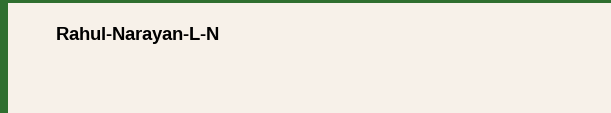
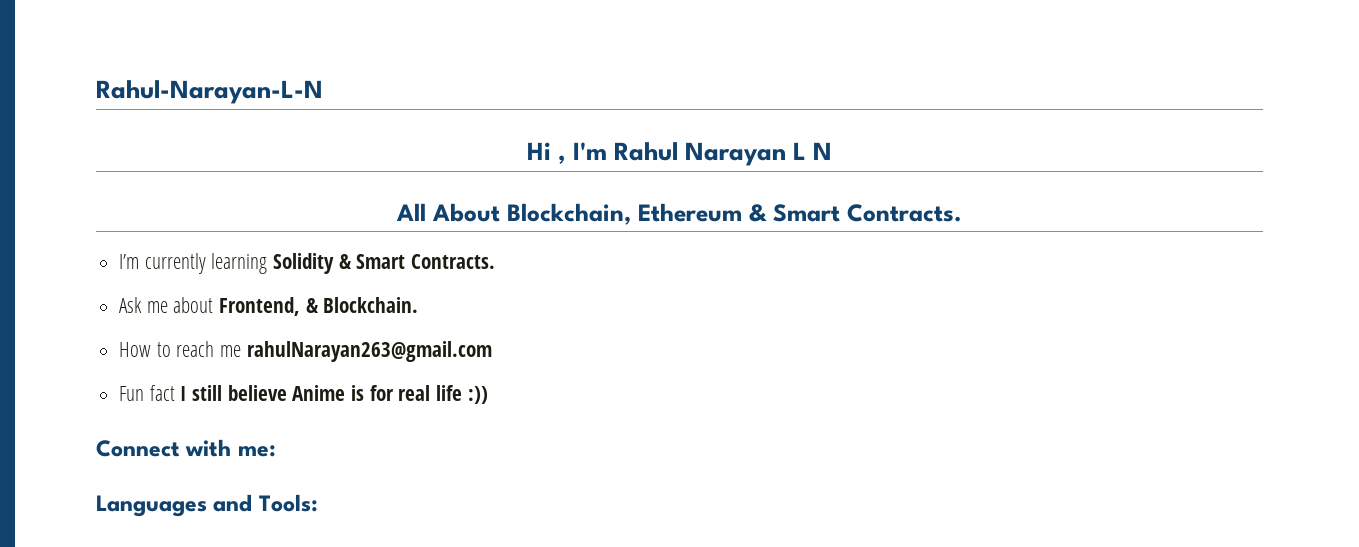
(219, 35) none -> [526,142,833,166] [396,203,962,225] [119,253,496,274] [119,297,419,316] [119,341,492,362] [119,385,488,404] [96,439,276,457] [96,494,318,517] // Hi , I'm Rahul Narayan L N // All About Blockchain, Ethereum & Smart Contracts. // I’m currently learning Solidity & Smart Contracts. // Ask me about Frontend, & Blockchain. // How to reach me rahulNarayan263@gmail.com // Fun fact I still believe Anime is for real life :)) // Connect with me: // Languages and Tools:

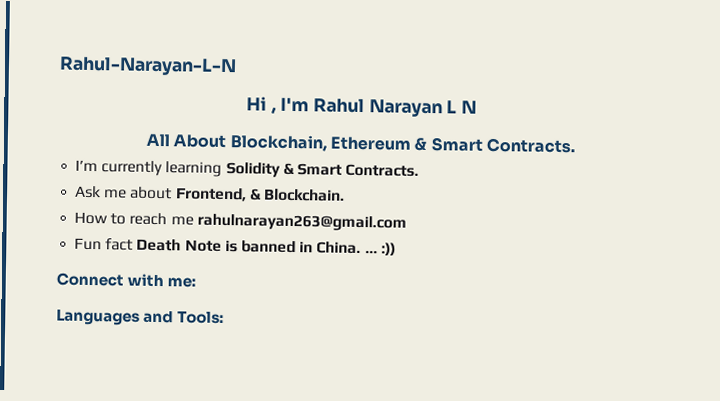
[246,341,492,362] rahulNarayan263@gmail.com -> [196,213,407,232] rahulnarayan263@gmail.com
[180,385,463,401] I still believe Anime is for real life -> [136,238,378,255] Death Note is banned in China. ...

